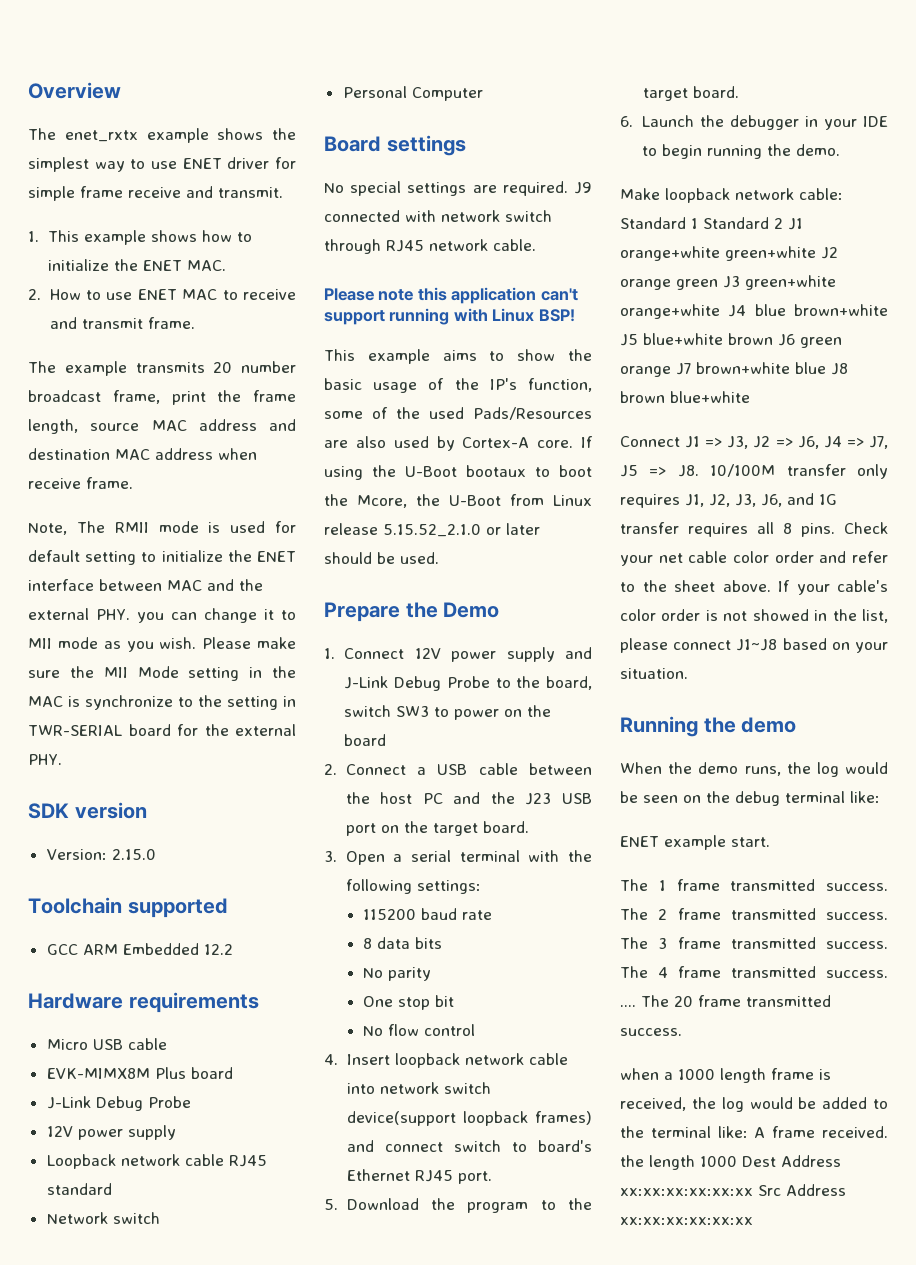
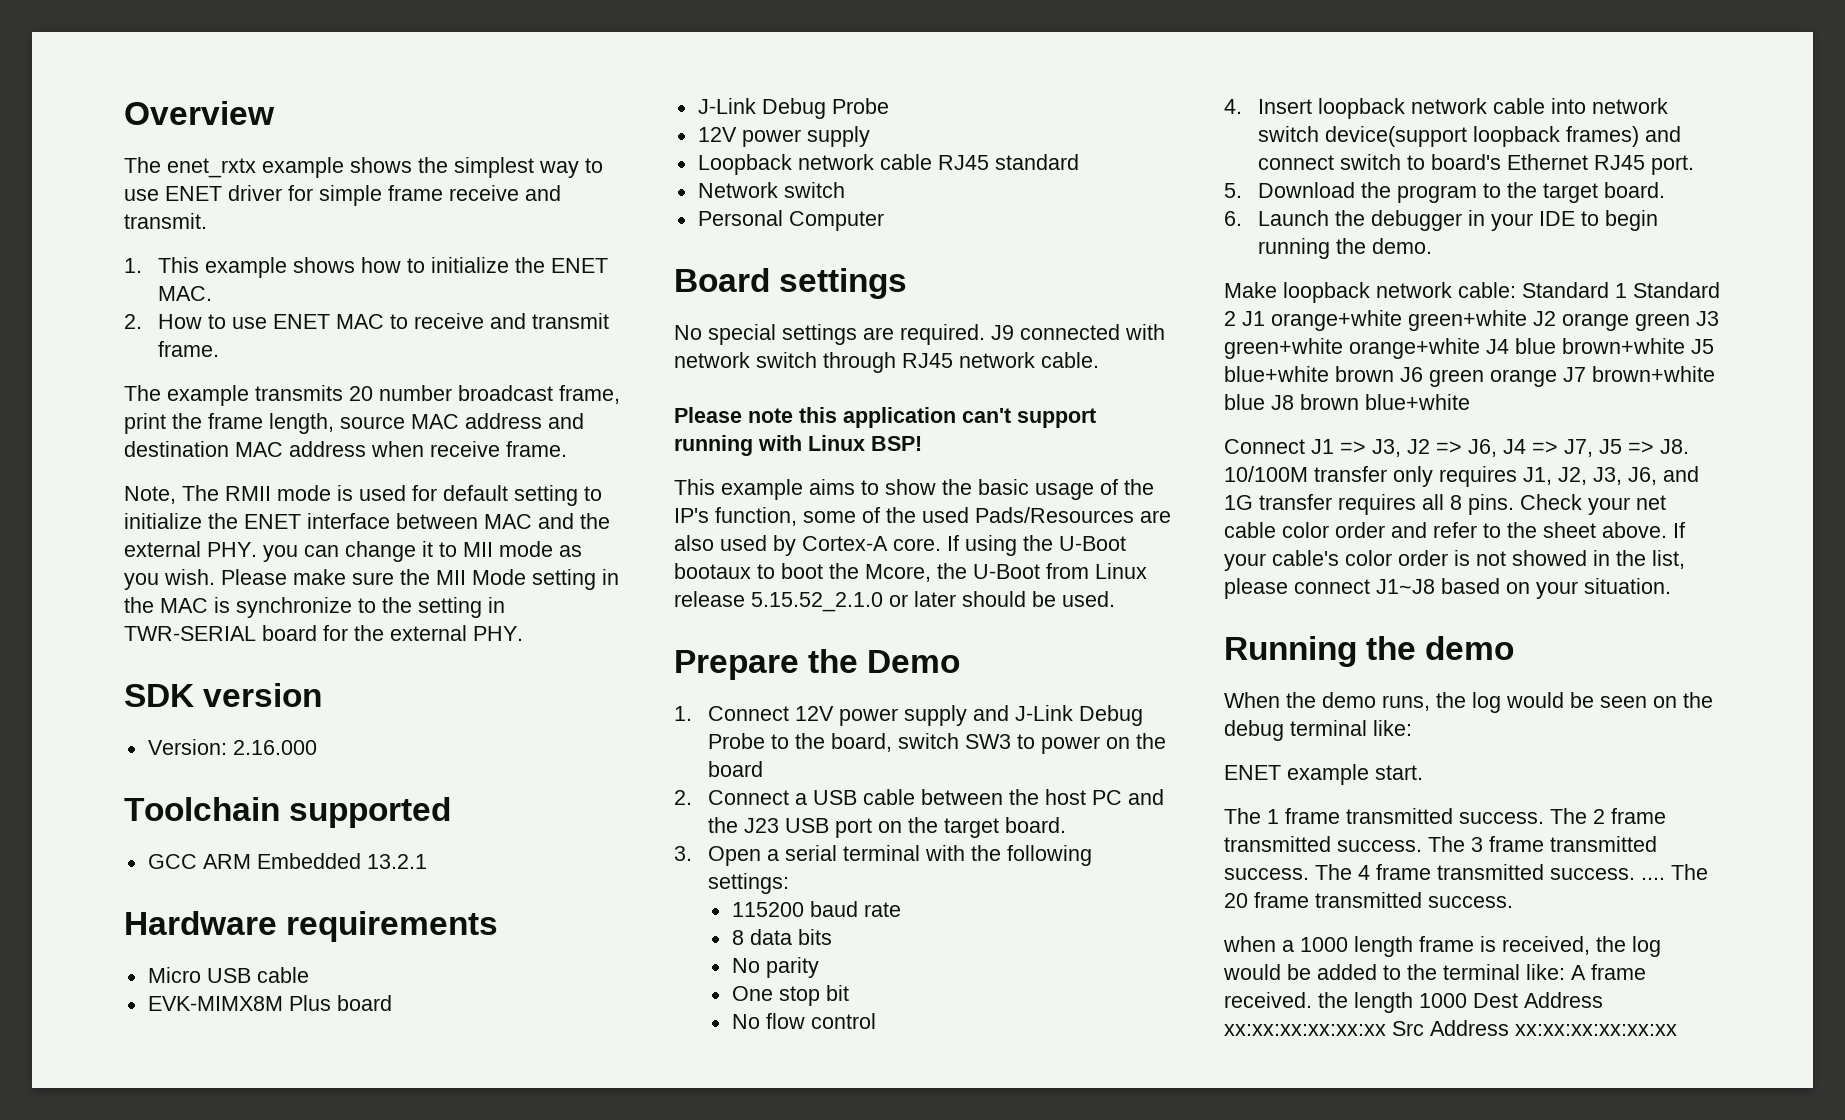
[111,849,156,860] 2.15.0 -> [232,740,317,755] 2.16.000
[203,944,233,955] 12.2 -> [366,854,427,869] 13.2.1

